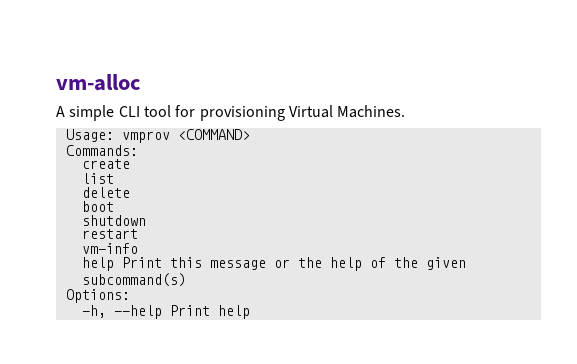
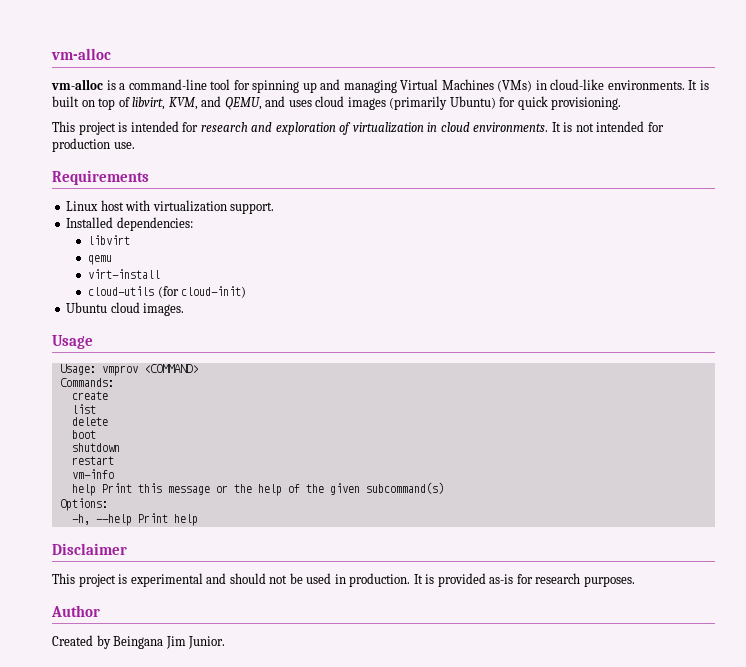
[56,105,406,121] A simple CLI tool for provisioning Virtual Machines. -> [51,79,709,93] [52,96,622,110] [52,121,664,135] [52,138,135,152] [52,170,149,185] [66,200,275,214] [66,217,193,231] [88,235,131,245] [88,255,113,265] [88,269,161,279] [88,286,247,298] [66,302,185,316] [52,335,93,349] vm-alloc is a command-line tool for spinning up and managing Virtual Machines (VMs) in cloud-like environments. It is built on top of libvirt, KVM, and QEMU, and uses cloud images (primarily Ubuntu) for quick provisioning. // This project is intended for research and exploration of virtualization in cloud environments. It is not intended for production use. // Requirements // Linux host with virtualization support. // Installed dependencies: // libvirt // qemu // virt-install // cloud-utils (for cloud-init) // Ubuntu cloud images. // Usage
(250, 312) none -> [52,543,127,555] [52,573,635,587] [51,605,100,617] [52,635,226,649] // Disclaimer // This project is experimental and should not be used in production. It is provided as-is for research purposes. // Author // Created by Beingana Jim Junior.

